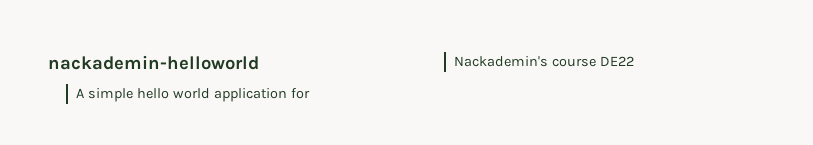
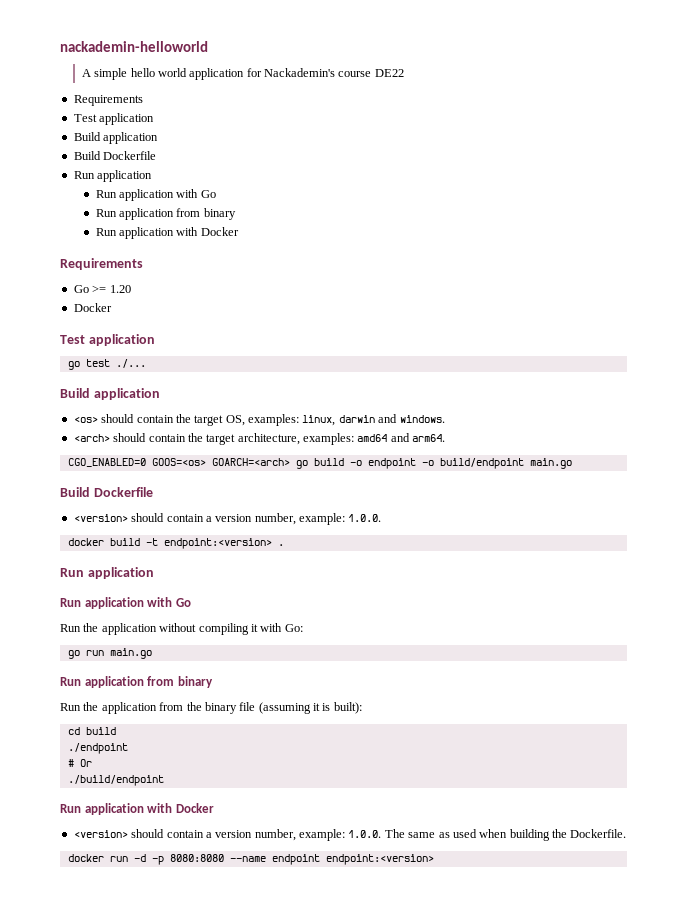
(634, 61) none -> [73,95,143,106] [73,113,155,125] [73,132,159,144] [73,151,157,160] [73,170,153,182] [95,189,216,201] [95,208,236,220] [95,227,239,239] [60,258,143,270] [73,285,131,293] [73,303,112,312] [60,334,155,346] [67,359,146,370] [60,388,160,400] [73,414,445,426] [73,433,446,445] [67,458,572,469] [60,487,153,497] [73,513,382,525] [67,538,284,549] [60,567,154,579] [60,597,191,609] [60,623,303,635] [67,648,152,659] [60,676,213,688] [60,702,362,714] [67,727,116,735] [67,743,128,754] [67,759,92,767] [67,775,164,786] [60,803,214,815] [73,829,627,841] [67,854,434,865] // Requirements // Test application // Build application // Build Dockerfile // Run application // Run application with Go // Run application from binary // Run application with Docker // Requirements // Go >= 1.20 // Docker // Test application // go test ./... // Build application // <os> should contain the target OS, examples: linux, darwin and windows. // <arch> should contain the target architecture, examples: amd64 and arm64. // CGO_ENABLED=0 GOOS=<os> GOARCH=<arch> go build -o endpoint -o build/endpoint main.go // Build Dockerfile // <version> should contain a version number, example: 1.0.0. // docker build -t endpoint:<version> . // Run application // Run application with Go // Run the application without compiling it with Go: // go run main.go // Run application from binary // Run the application from the binary file (assuming it is built): // cd build // ./endpoint // # Or // ./build/endpoint // Run application with Docker // <version> should contain a version number, example: 1.0.0. The same as used when building the Dockerfile. // docker run -d -p 8080:8080 --name endpoint endpoint:<version>

